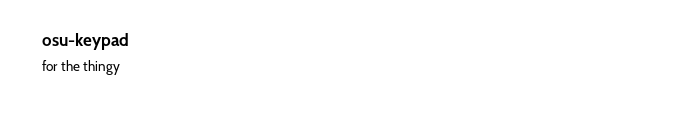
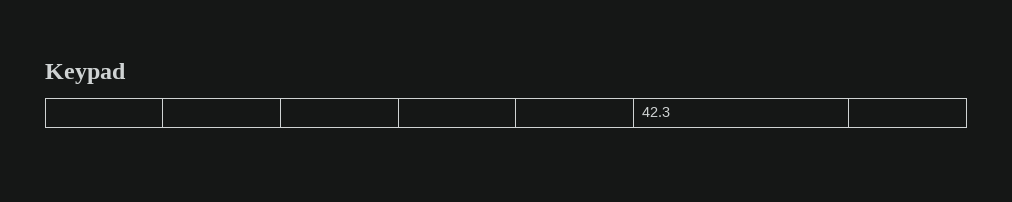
[42,33,129,50] [42,60,121,75] osu-keypad // for the thingy -> [45,63,126,84] [641,107,670,117] Keypad // | | | | | 42.3 |

